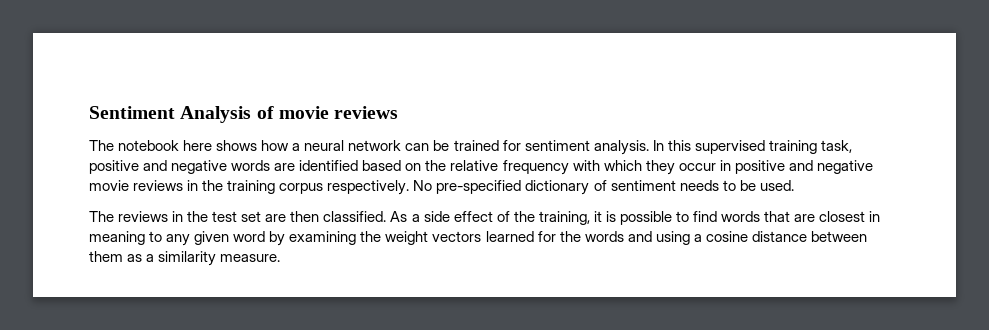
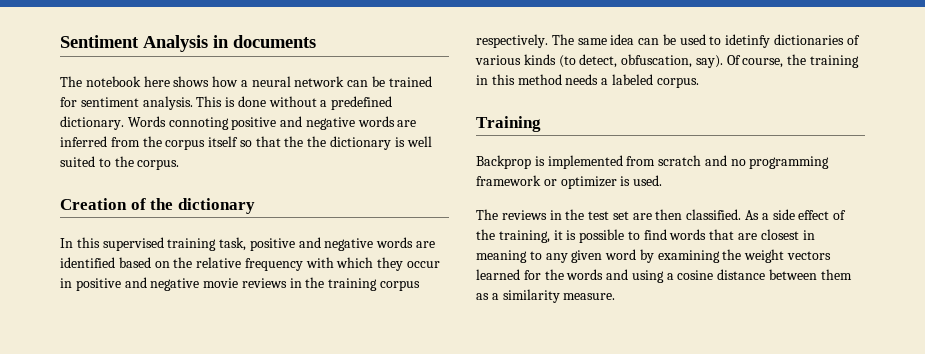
[256,106,399,119] of movie reviews -> [213,35,316,48] in documents
(649, 147) none -> [196,96,393,110] [60,116,417,130] [60,136,432,150] [60,156,180,170] [60,198,255,214] This is done without a predefined dictionary. Words connoting positive and negative words are inferred from the corpus itself so that the the dictionary is well suited to the corpus. // Creation of the dictionary //
[413,180,756,195] No pre-specified dictionary of sentiment needs to be -> [551,34,860,48] [475,54,860,68] [476,74,699,88] [476,116,541,132] [476,155,830,169] [476,175,631,189] The same idea can be used to idetinfy dictionaries of various kinds (to detect, obfuscation, say). Of course, the training in this method needs a labeled corpus. // Training // Backprop is implemented from scratch and no programming framework or optimizer is

